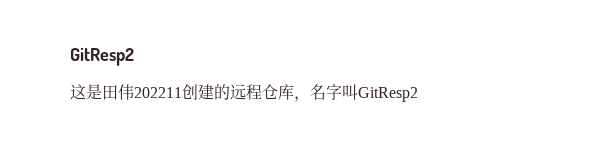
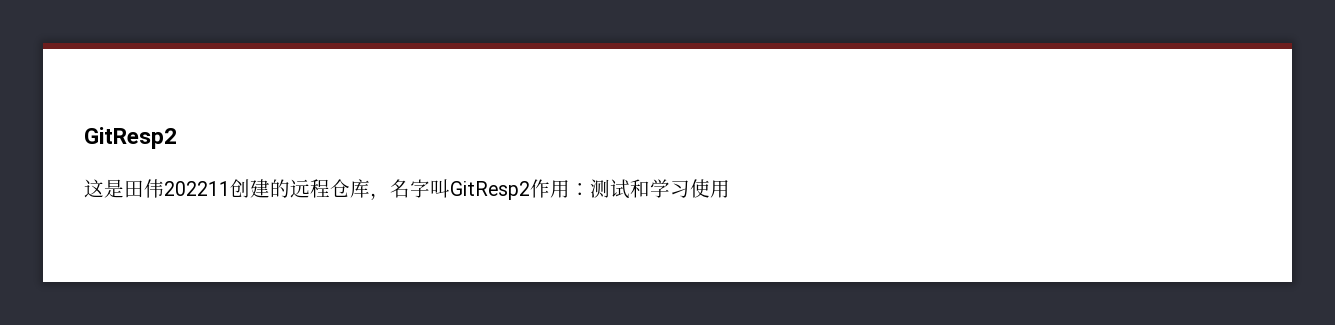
(418, 94) none -> [530,179,730,199] 作用：测试和学习使用

